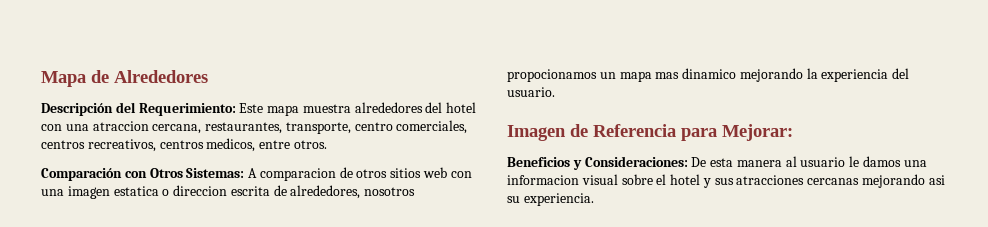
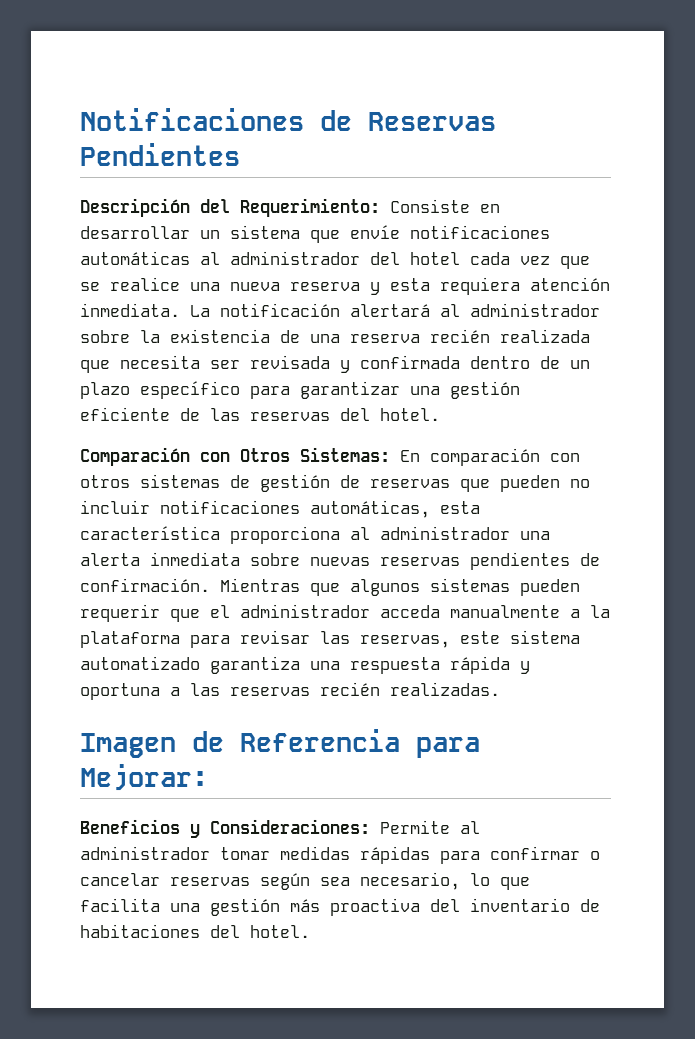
[41,70,208,87] Mapa de Alrededores -> [80,108,496,131] [80,143,240,166] Notificaciones de Reservas Pendientes
[239,102,477,116] [41,120,468,134] [41,138,327,152] [41,167,472,181] [41,185,416,199] [507,68,910,82] [507,87,555,97] Este mapa muestra alrededores del hotel con una atraccion cercana, restaurantes, transporte, centro comerciales, centros recreativos, centros medicos, entre otros. // Comparación con Otros Sistemas: A comparacion de otros sitios web con una imagen estatica o direccion escrita de alrededores, nosotros propocionamos un mapa mas dinamico mejorando la experiencia del usuario. -> [390,199,500,213] [80,225,550,243] [80,251,590,269] [80,277,610,295] [80,303,600,317] [80,329,590,343] [80,355,590,373] [80,381,520,399] [80,407,440,421] [80,447,580,466] [80,474,590,492] [80,500,480,518] [80,526,550,544] [80,552,600,570] [80,578,580,596] [80,604,610,622] [80,630,580,648] [80,656,530,674] [80,682,500,700] Consiste en desarrollar un sistema que envíe notificaciones automáticas al administrador del hotel cada vez que se realice una nueva reserva y esta requiera atención inmediata. La notificación alertará al administrador sobre la existencia de una reserva recién realizada que necesita ser revisada y confirmada dentro de un plazo específico para garantizar una gestión eficiente de las reservas del hotel. // Comparación con Otros Sistemas: En comparación con otros sistemas de gestión de reservas que pueden no incluir notificaciones automáticas, esta característica proporciona al administrador una alerta inmediata sobre nuevas reservas pendientes de confirmación. Mientras que algunos sistemas pueden requerir que el administrador acceda manualmente a la plataforma para revisar las reservas, este sistema automatizado garantiza una respuesta rápida y oportuna a las reservas recién realizadas.
[691,156,927,167] [507,174,945,188] [507,193,594,206] De esta manera al usuario le damos una informacion visual sobre el hotel y sus atracciones cercanas mejorando asi su experiencia. -> [380,820,480,834] [80,846,600,864] [80,872,530,890] [80,898,600,916] [80,924,310,938] Permite al administrador tomar medidas rápidas para confirmar o cancelar reservas según sea necesario, lo que facilita una gestión más proactiva del inventario de habitaciones del hotel.

